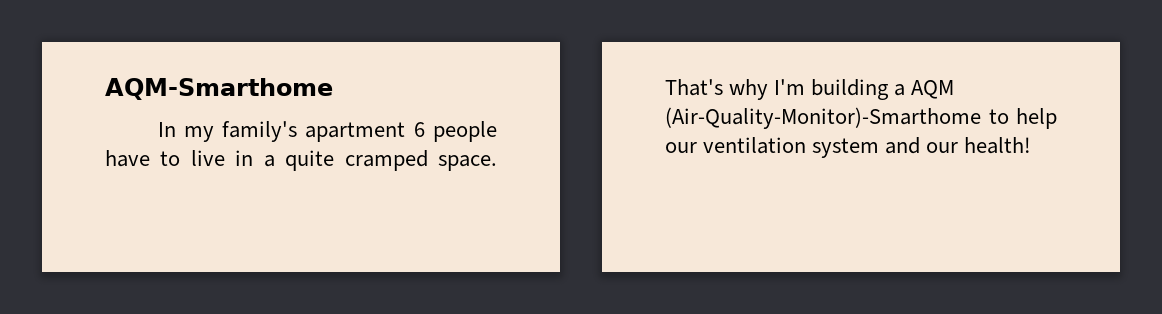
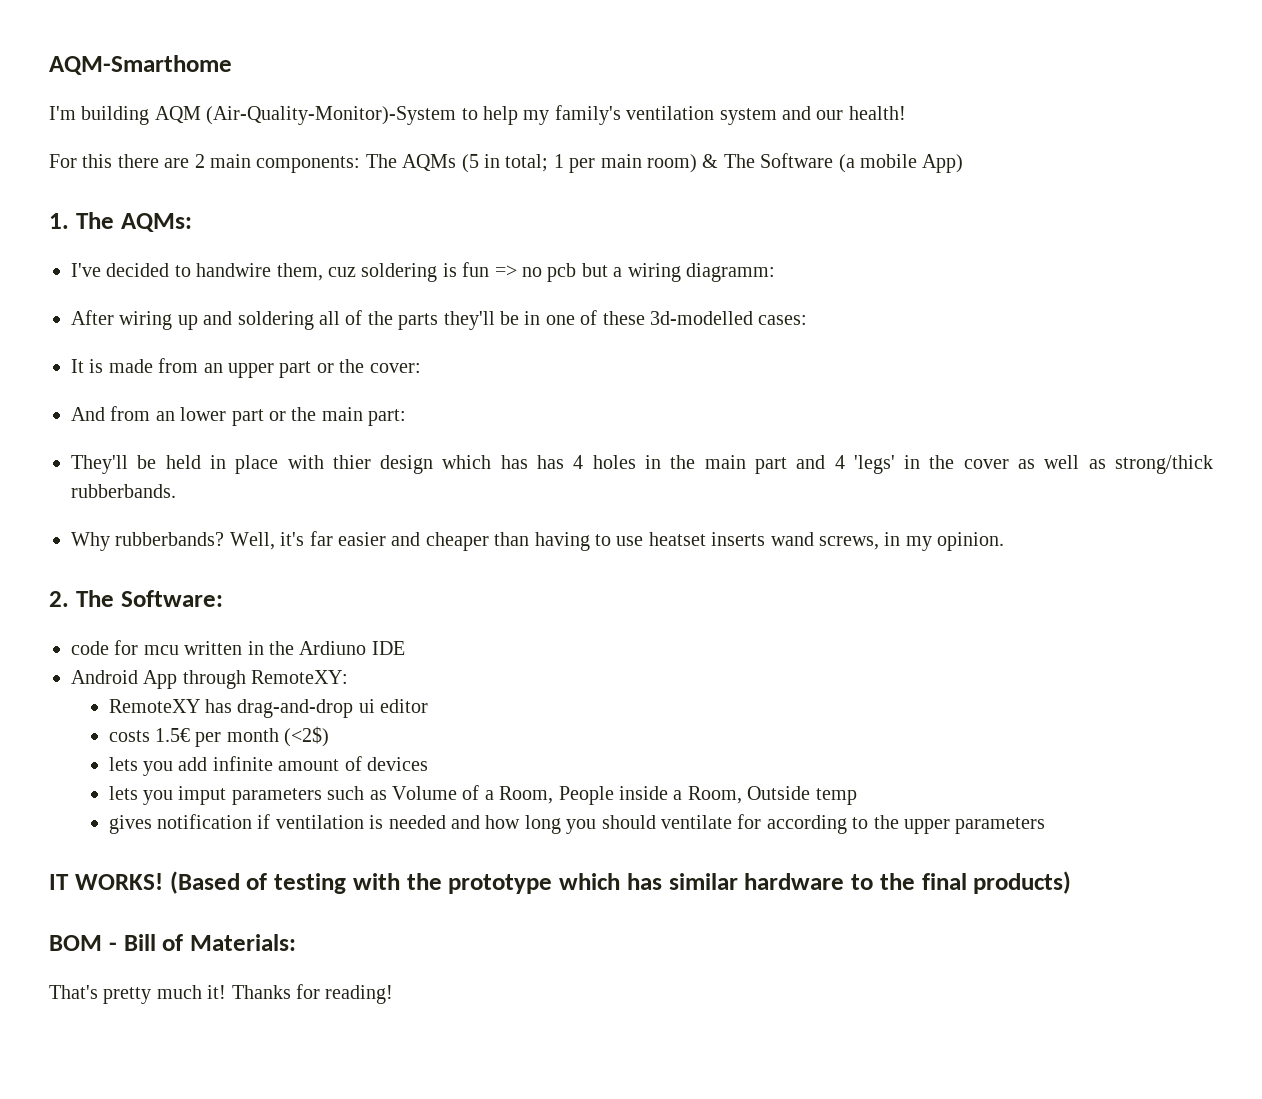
[157,121,497,142] [105,150,497,171] [665,79,955,100] [665,107,1057,129] [665,142,697,153] In my family's apartment 6 people have to live in a quite cramped space. That's why I'm building a AQM (Air-Quality-Monitor)-Smarthome to help our -> [49,105,621,125] I'm building AQM (Air-Quality-Monitor)-System to help my family's
(1032, 145) none -> [49,153,964,173] [49,212,192,232] [71,262,775,282] [71,310,808,330] [71,358,421,378] [71,406,407,426] [71,455,1213,474] [71,484,176,498] [71,531,1005,551] [49,590,223,607] [71,640,405,655] [71,670,349,689] [108,699,429,718] [108,726,330,747] [108,756,429,776] [108,785,857,805] [108,814,1046,834] [49,871,1072,894] [49,934,296,951] [49,984,394,1004] // For this there are 2 main components: The AQMs (5 in total; 1 per main room) & The Software (a mobile App) // 1. The AQMs: // I've decided to handwire them, cuz soldering is fun => no pcb but a wiring diagramm: // After wiring up and soldering all of the parts they'll be in one of these 3d-modelled cases: // It is made from an upper part or the cover: // And from an lower part or the main part: // They'll be held in place with thier design which has has 4 holes in the main part and 4 'legs' in the cover as well as strong/thick rubberbands. // Why rubberbands? Well, it's far easier and cheaper than having to use heatset inserts wand screws, in my opinion. // 2. The Software: // code for mcu written in the Ardiuno IDE // Android App through RemoteXY: // RemoteXY has drag-and-drop ui editor // costs 1.5€ per month (<2$) // lets you add infinite amount of devices // lets you imput parameters such as Volume of a Room, People inside a Room, Outside temp // gives notification if ventilation is needed and how long you should ventilate for according to the upper parameters // IT WORKS! (Based of testing with the prototype which has similar hardware to the final products) // BOM - Bill of Materials: // That's pretty much it! Thanks for reading!

